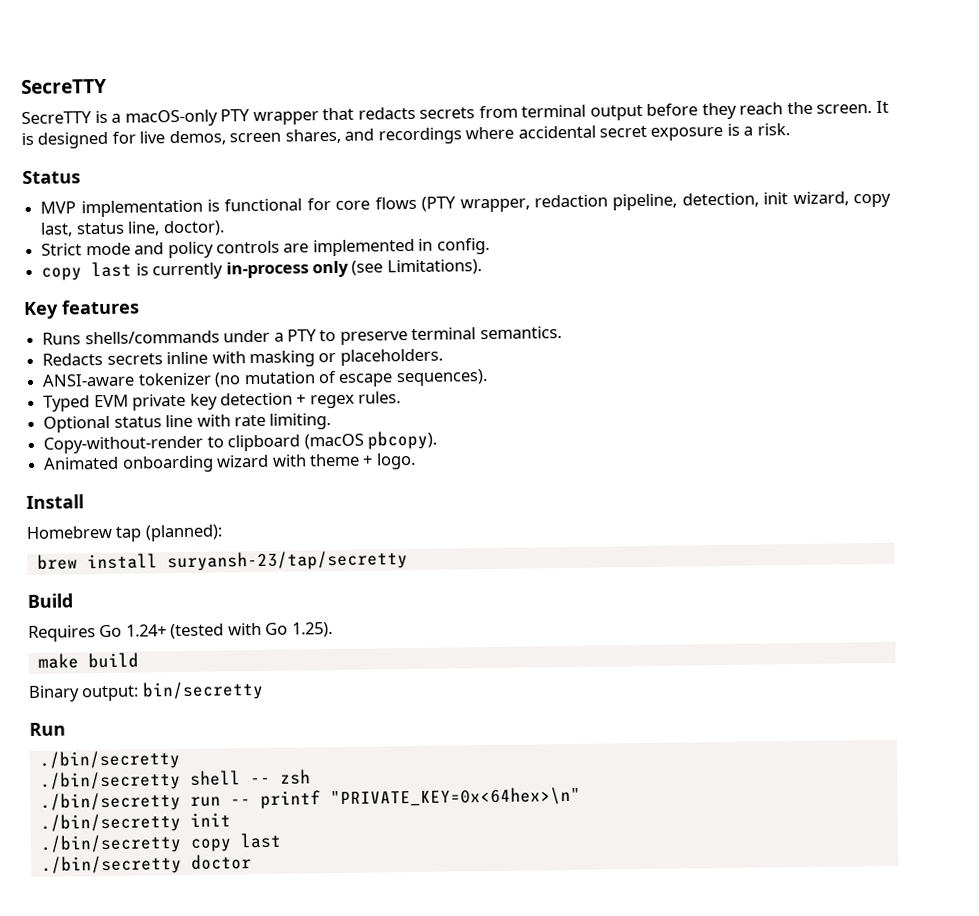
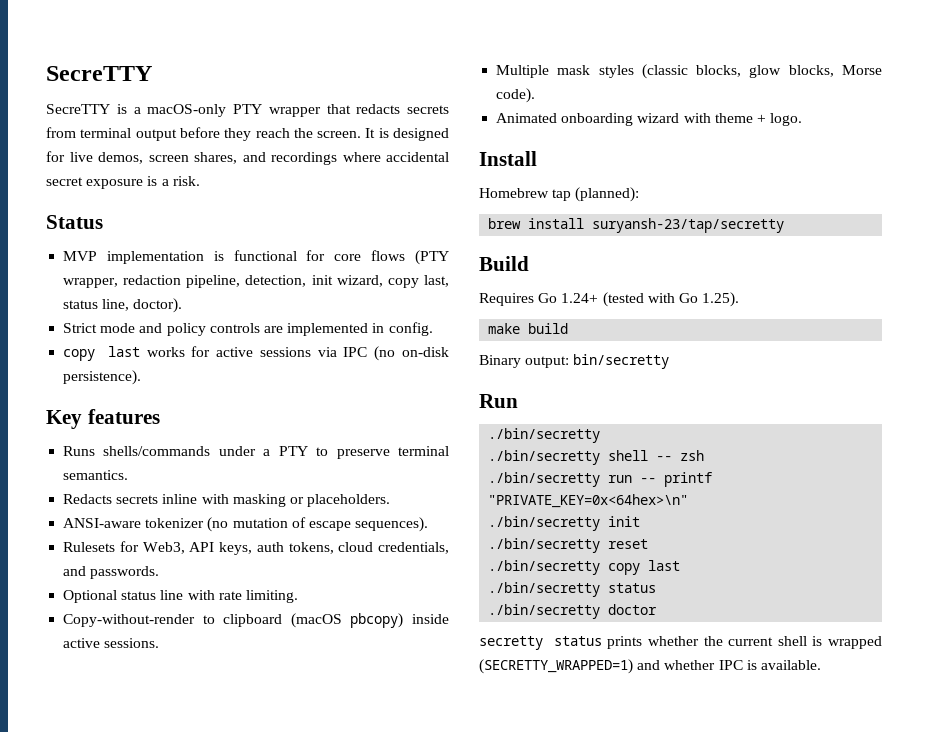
[135,259,482,280] is currently in-process only (see Limitations). -> [146,346,449,361] [63,370,142,385] works for active sessions via IPC (no on-disk persistence).
[43,391,402,412] Typed EVM private key detection + regex rules. -> [63,541,449,555] [63,566,160,579] Rulesets for Web3, API keys, auth tokens, cloud credentials, and passwords.
[366,430,437,450] pbcopy). -> [350,613,449,628] [63,638,160,648] [496,64,882,79] [496,88,536,103] pbcopy) inside active sessions. // Multiple mask styles (classic blocks, glow blocks, Morse code).
(231, 819) none -> [488,538,649,553] // ./bin/secretty reset
(282, 840) none -> [488,582,657,597] // ./bin/secretty status
(252, 862) none -> [479,636,882,650] [479,659,821,674] // secretty status prints whether the current shell is wrapped (SECRETTY_WRAPPED=1) and whether IPC is available.

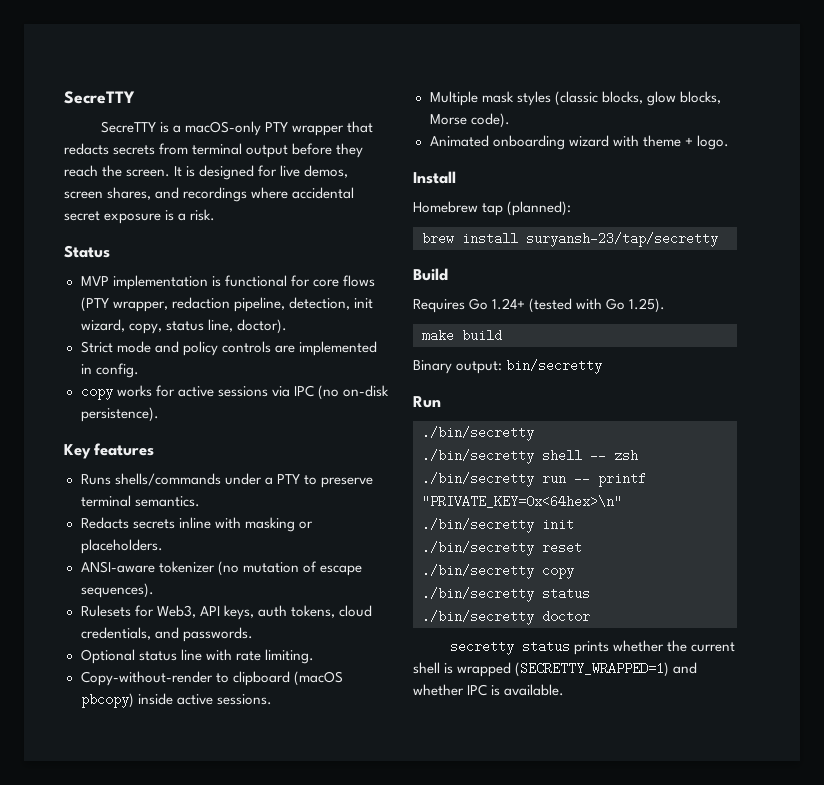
[387,275,449,288] copy last, -> [128,323,162,334] copy,
[107,346,140,357] last -> (113, 392) none
[648,560,681,571] last -> (574, 571) none

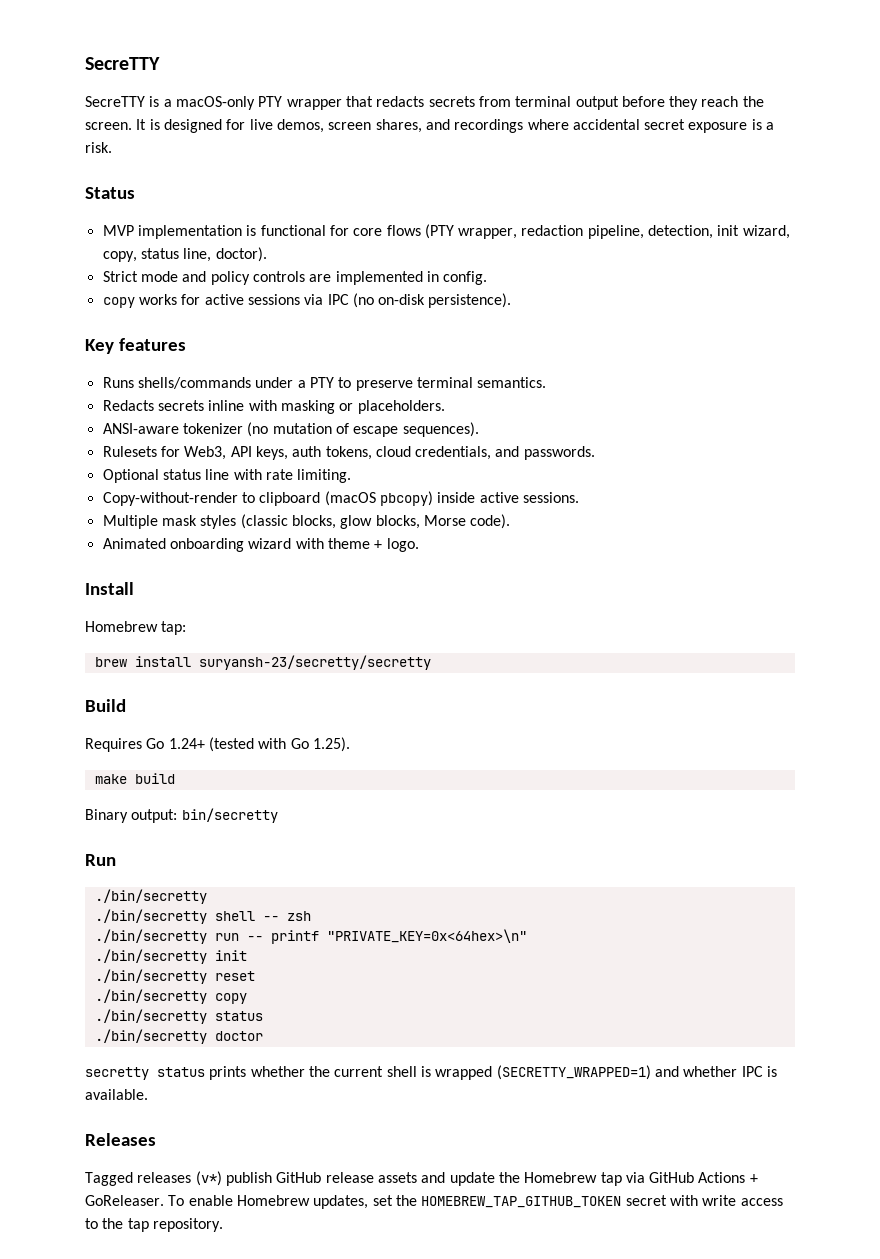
[482,201,572,216] tap (planned): -> [161,621,187,635] tap:
[526,232,718,247] suryansh-23/tap/secretty -> [198,655,431,670] suryansh-23/secretty/secretty
(565, 690) none -> [85,1133,156,1146] [85,1171,758,1186] [85,1195,783,1209] [85,1218,223,1232] // Releases // Tagged releases (v*) publish GitHub release assets and update the Homebrew tap via GitHub Actions + GoReleaser. To enable Homebrew updates, set the HOMEBREW_TAP_GITHUB_TOKEN secret with write access to the tap repository.

